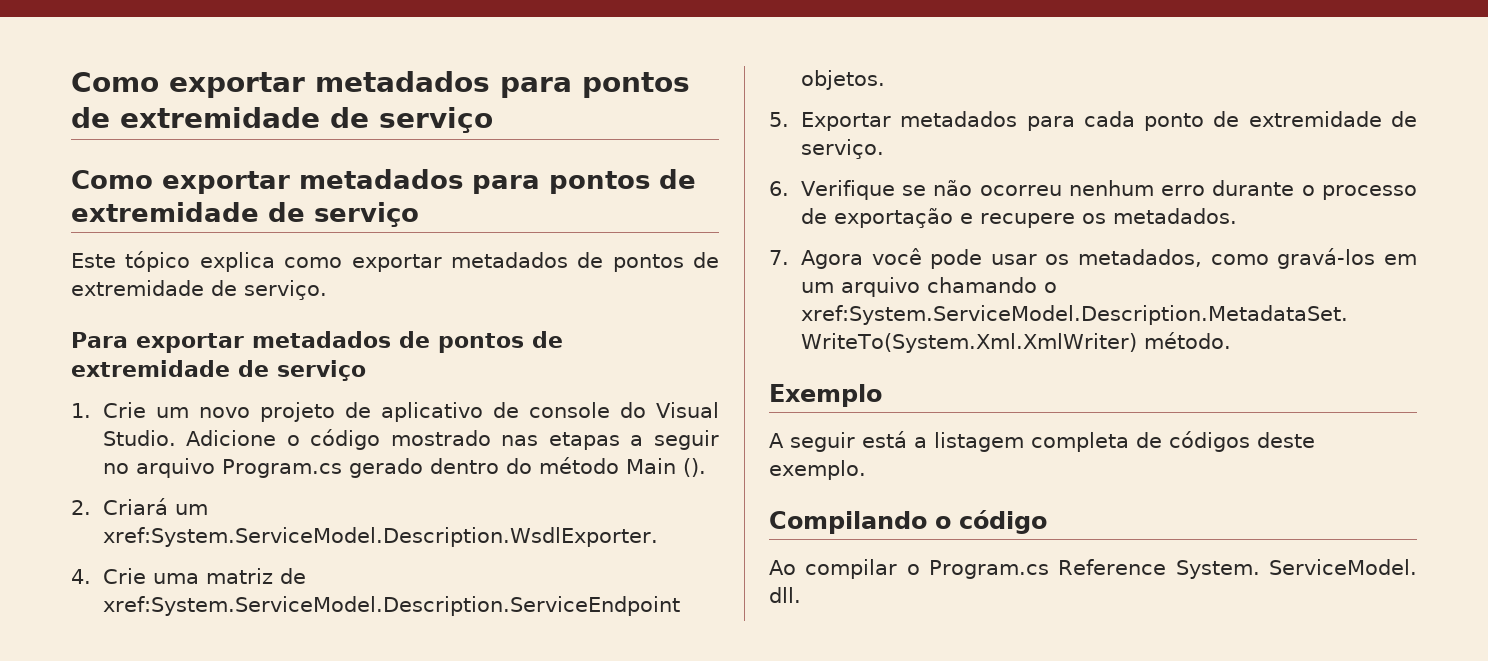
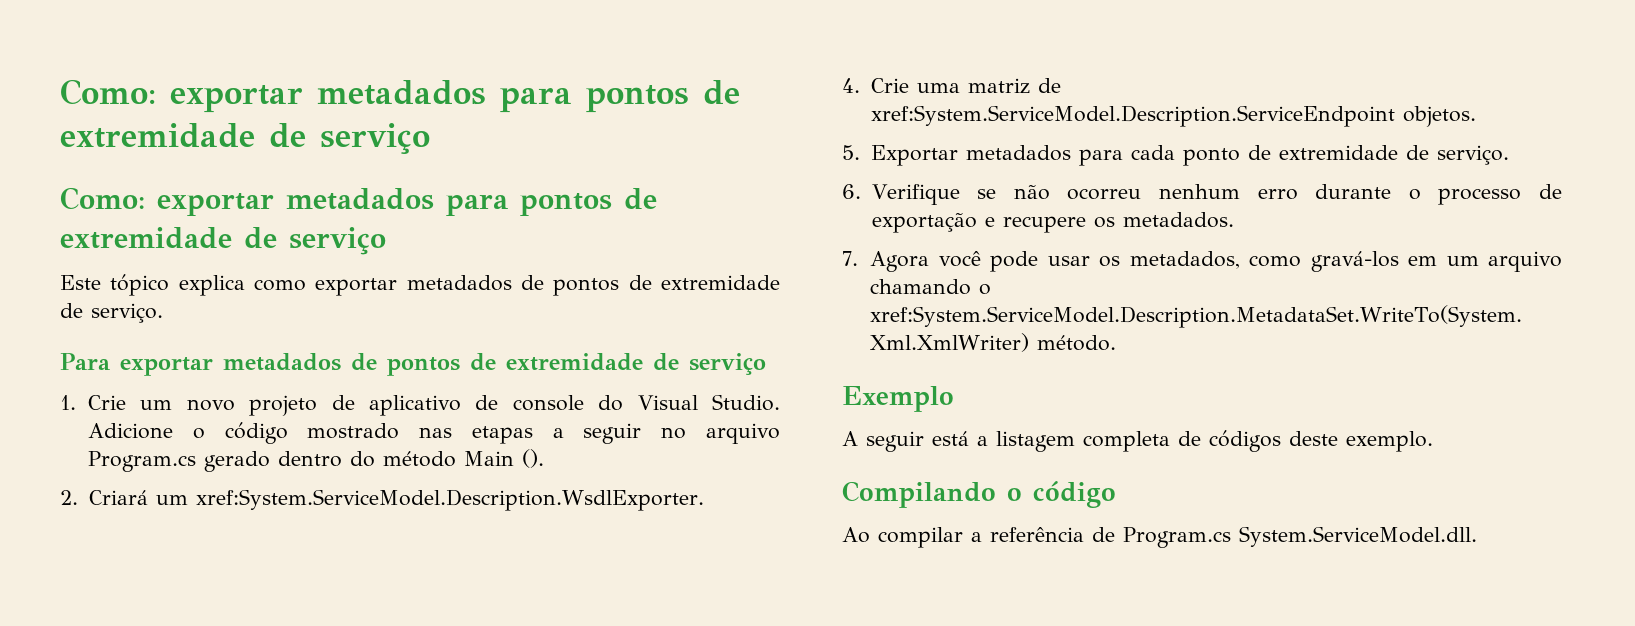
[71,71,690,98] [71,107,493,133] [71,170,153,189] Como exportar metadados para pontos de extremidade de serviço // Como -> [60,79,740,113] [60,123,430,154] [60,187,145,210] Como: exportar metadados para pontos de extremidade de serviço // Como:
[906,559,1417,579] [769,587,801,603] o Program.cs Reference System. ServiceModel. dll. -> [971,526,1477,548] a referência de Program.cs System.ServiceModel.dll.

